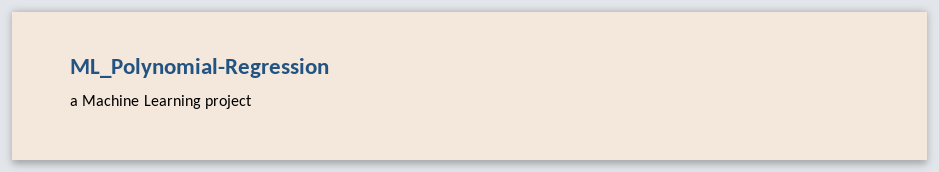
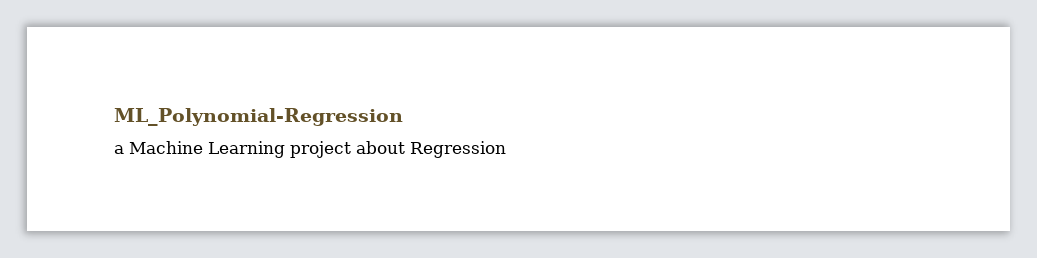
(252, 102) none -> [356,141,506,158] about Regression

